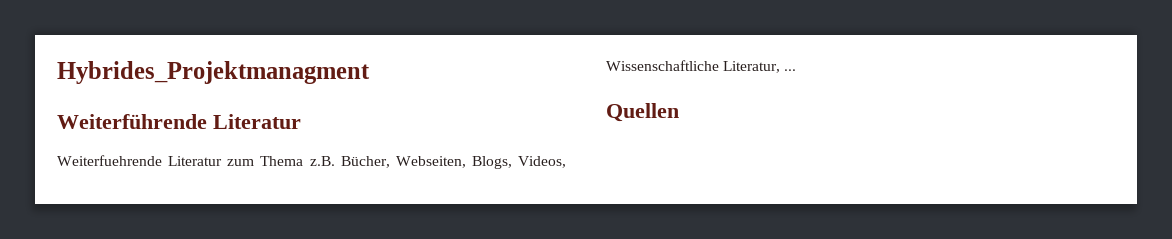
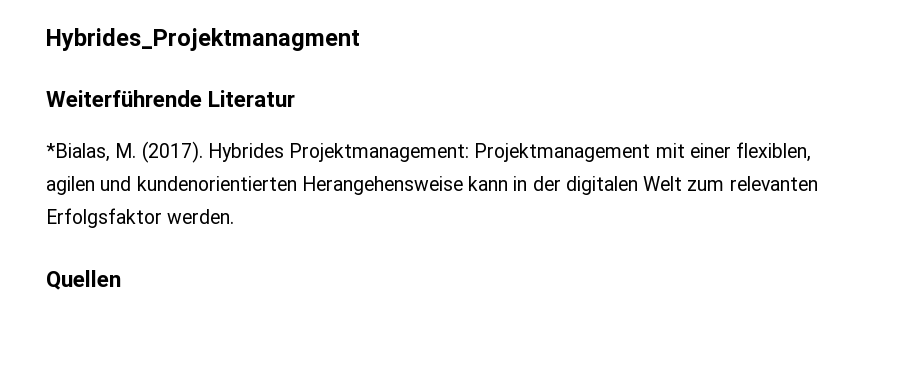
[57,155,566,169] [606,60,797,73] Weiterfuehrende Literatur zum Thema z.B. Bücher, Webseiten, Blogs, Videos, Wissenschaftliche Literatur, ... -> [46,141,812,163] [46,176,818,195] [46,208,235,228] *Bialas, M. (2017). Hybrides Projektmanagement: Projektmanagement mit einer flexiblen, agilen und kundenorientierten Herangehensweise kann in der digitalen Welt zum relevanten Erfolgsfaktor werden.

